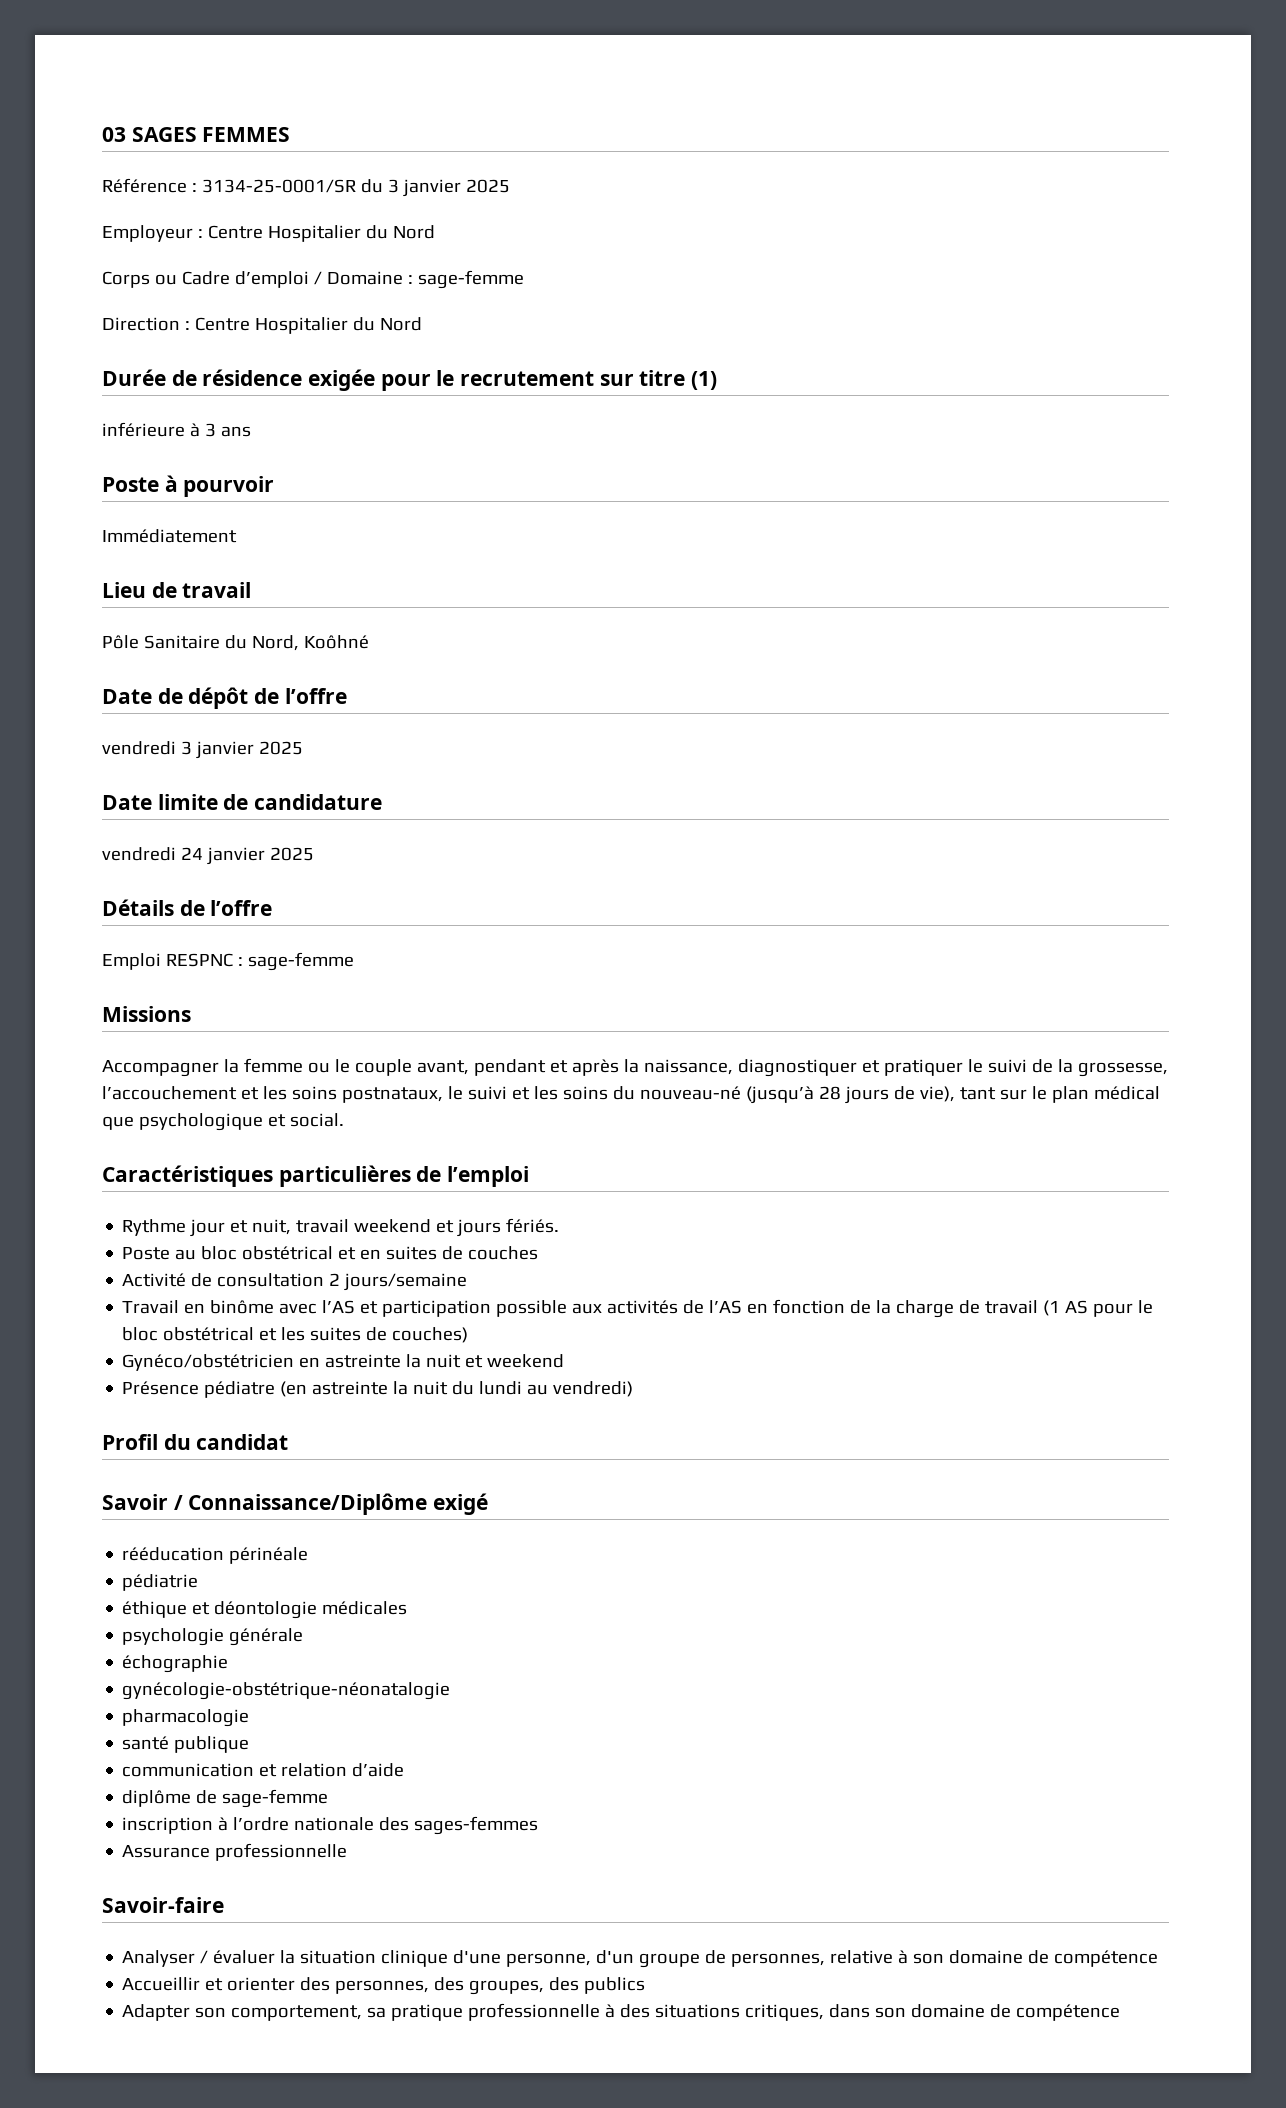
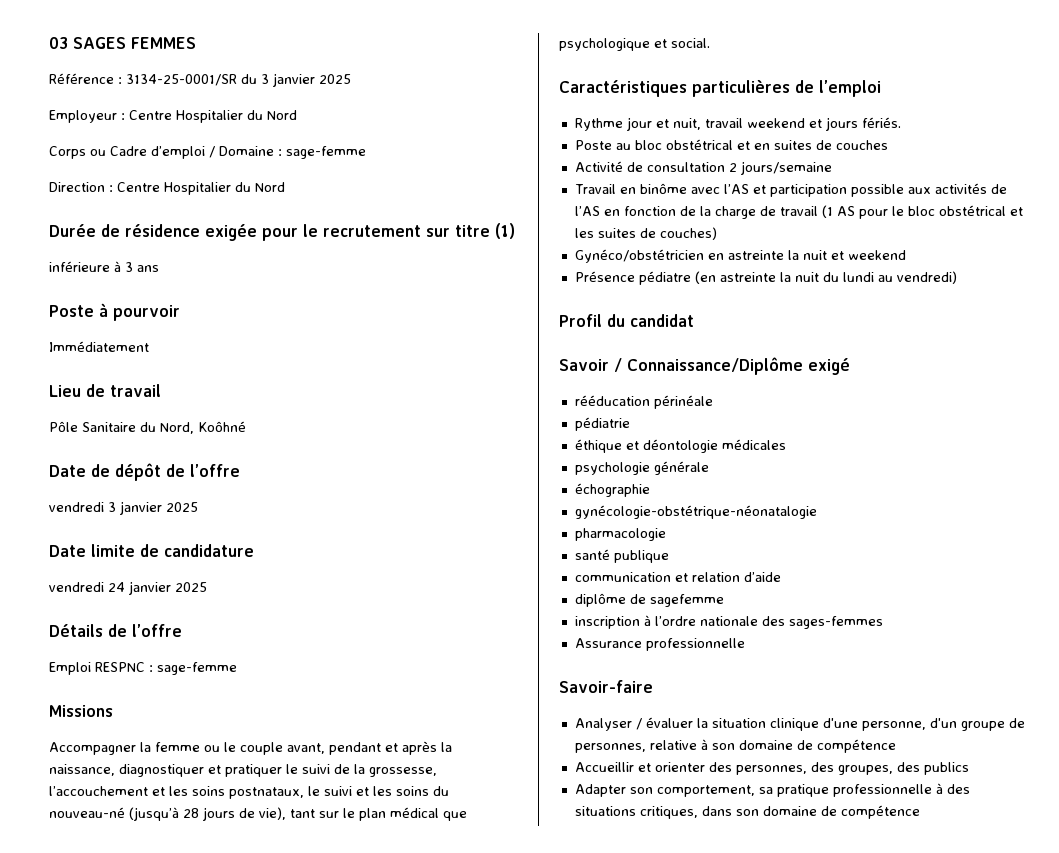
[222,1789,329,1808] sage-femme -> [649,594,724,607] sagefemme

